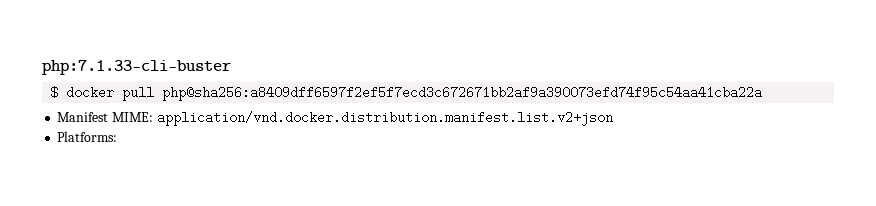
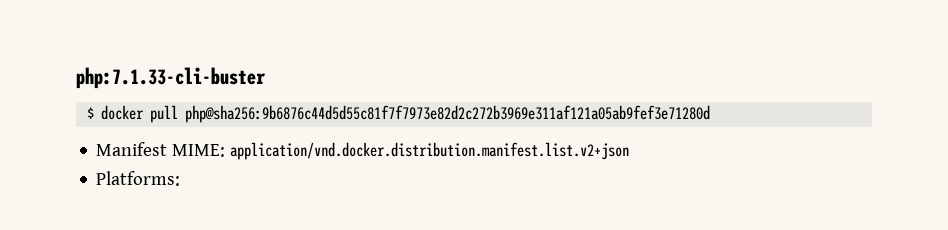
[162,86,763,101] php@sha256:a8409dff6597f2ef5f7ecd3c672671bb2af9a390073efd74f95c54aa41cba22a -> [185,105,711,123] php@sha256:9b6876c44d5d55c81f7f7973e82d2c272b3969e311af121a05ab9fef3e71280d

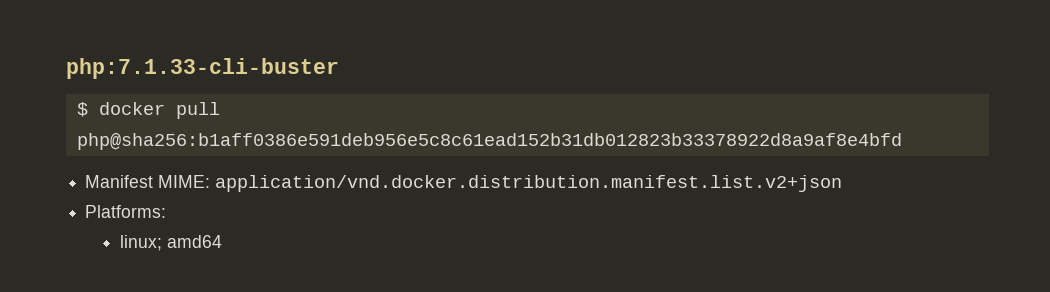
[185,105,711,123] php@sha256:9b6876c44d5d55c81f7f7973e82d2c272b3969e311af121a05ab9fef3e71280d -> [76,133,902,150] php@sha256:b1aff0386e591deb956e5c8c61ead152b31db012823b33378922d8a9af8e4bfd
(181, 178) none -> [119,235,222,251] // linux; amd64

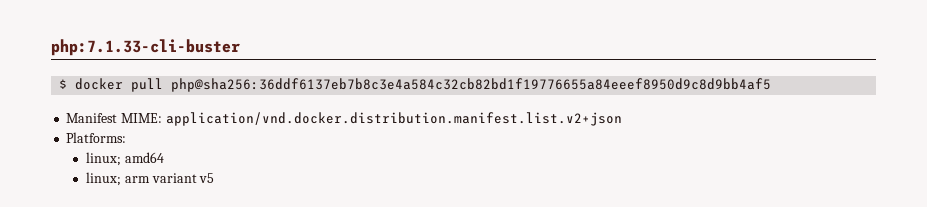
[76,133,902,150] php@sha256:b1aff0386e591deb956e5c8c61ead152b31db012823b33378922d8a9af8e4bfd -> [171,78,772,92] php@sha256:36ddf6137eb7b8c3e4a584c32cb82bd1f19776655a84eeef8950d9c8d9bb4af5
(222, 241) none -> [86,172,215,186] // linux; arm variant v5

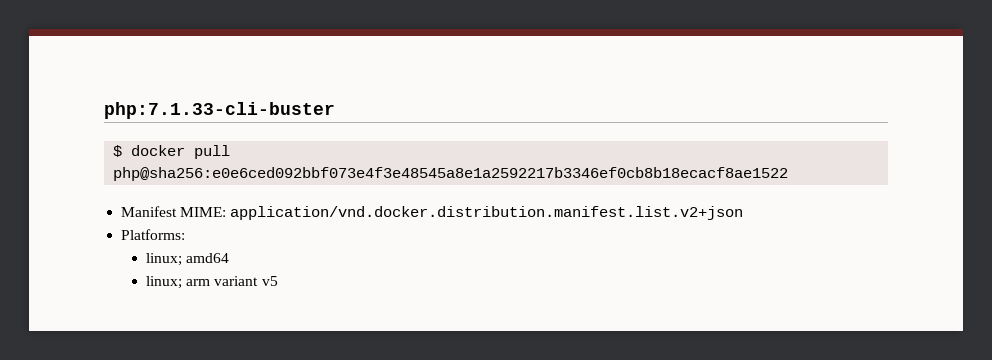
[171,78,772,92] php@sha256:36ddf6137eb7b8c3e4a584c32cb82bd1f19776655a84eeef8950d9c8d9bb4af5 -> [113,167,789,181] php@sha256:e0e6ced092bbf073e4f3e48545a8e1a2592217b3346ef0cb8b18ecacf8ae1522

